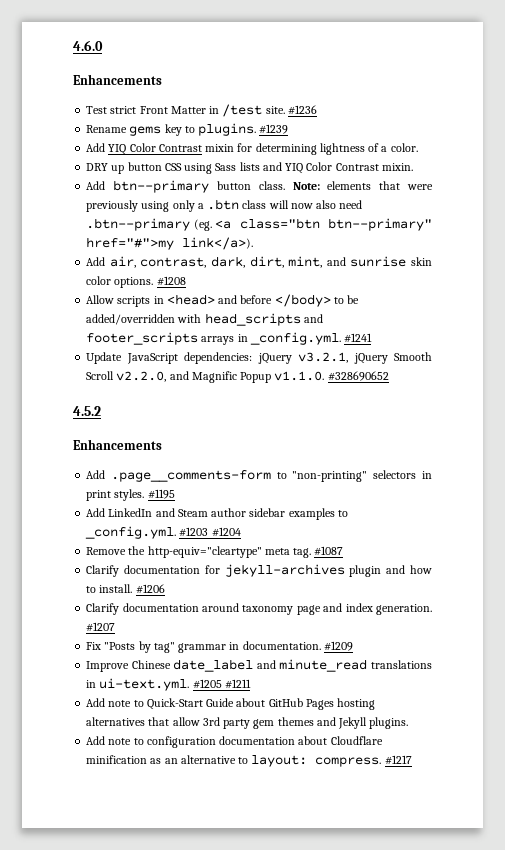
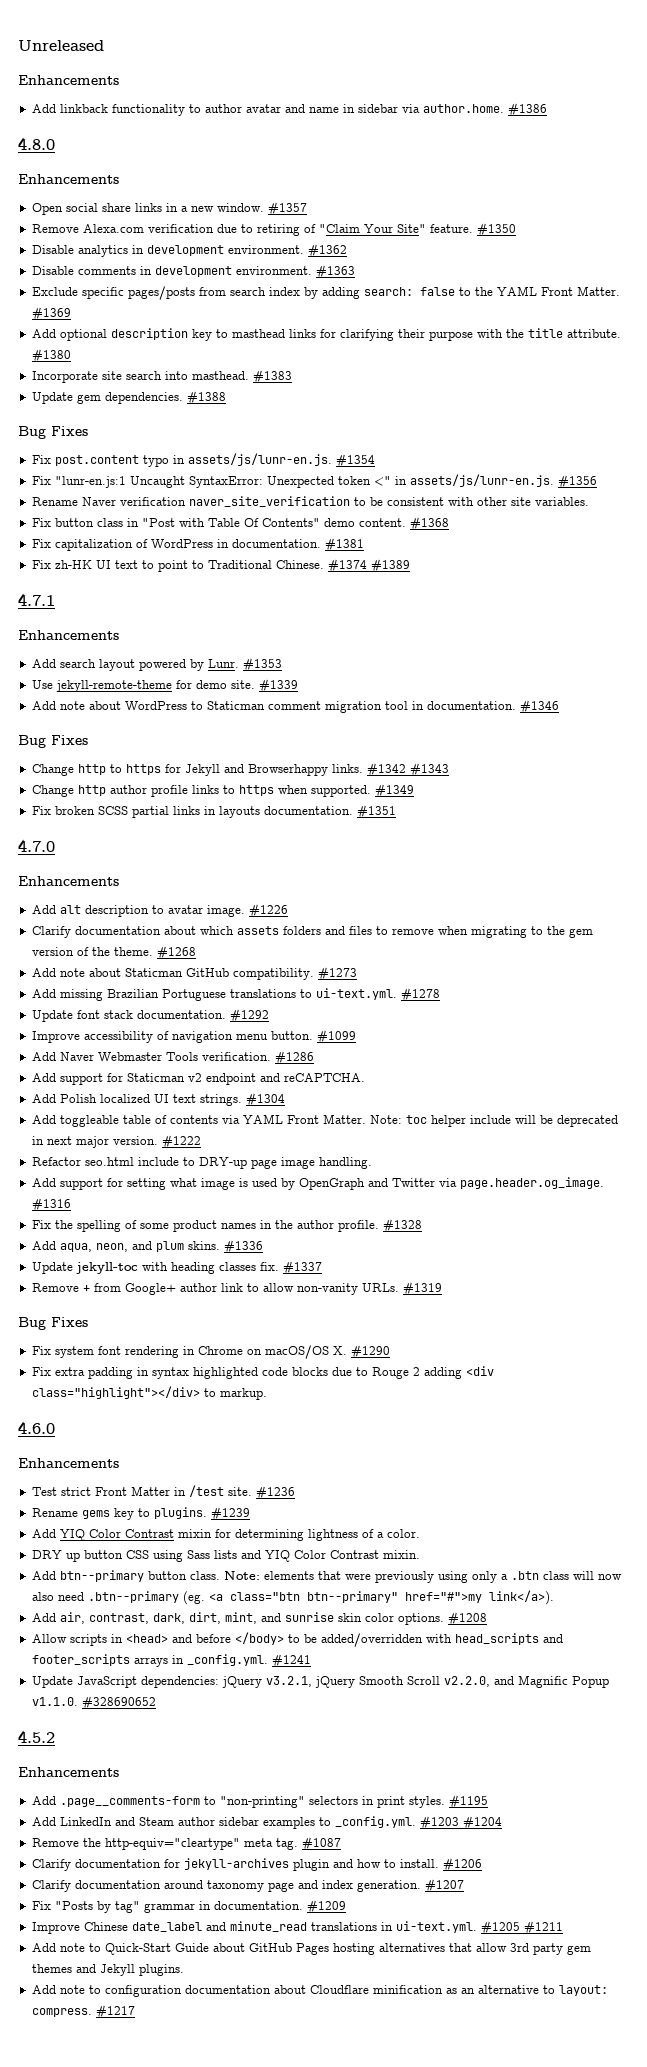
(73, 45) none -> [18,40,104,51] [18,75,119,85] [31,103,547,117] [18,137,55,150] [18,174,119,184] [31,202,307,216] [31,223,516,237] [31,244,347,258] [31,265,355,279] [31,286,620,300] [31,307,71,321] [31,328,621,341] [31,349,71,363] [31,370,292,384] [31,391,226,405] [18,426,88,439] [31,453,375,468] [31,474,597,489] [31,496,589,507] [31,517,449,531] [31,538,364,552] [31,559,410,573] [18,593,55,606] [18,630,119,640] [31,658,282,672] [31,679,298,693] [31,700,559,714] [18,735,88,748] [31,763,449,777] [31,784,414,798] [31,805,396,819] [18,839,55,852] [18,876,119,886] [31,904,288,918] [31,926,593,938] [31,946,196,960] [31,967,357,981] [31,988,440,1002] [31,1009,269,1023] [31,1030,356,1044] [31,1051,314,1065] [31,1073,365,1085] [31,1093,285,1107] [31,1114,618,1127] [31,1135,201,1149] [31,1157,372,1169] [31,1177,604,1190] [31,1198,71,1212] [31,1219,422,1233] [31,1240,263,1254] [31,1261,322,1275] [31,1282,442,1296] [18,1317,88,1330] [31,1345,390,1359] [31,1366,494,1379] [31,1386,267,1400] Unreleased // Enhancements // Add linkback functionality to author avatar and name in sidebar via author.home. #1386 // 4.8.0 // Enhancements // Open social share links in a new window. #1357 // Remove Alexa.com verification due to retiring of "Claim Your Site" feature. #1350 // Disable analytics in development environment. #1362 // Disable comments in development environment. #1363 // Exclude specific pages/posts from search index by adding search: false to the YAML Front Matter. #1369 // Add optional description key to masthead links for clarifying their purpose with the title attribute. #1380 // Incorporate site search into masthead. #1383 // Update gem dependencies. #1388 // Bug Fixes // Fix post.content typo in assets/js/lunr-en.js. #1354 // Fix "lunr-en.js:1 Uncaught SyntaxError: Unexpected token <" in assets/js/lunr-en.js. #1356 // Rename Naver verification naver_site_verification to be consistent with other site variables. // Fix button class in "Post with Table Of Contents" demo content. #1368 // Fix capitalization of WordPress in documentation. #1381 // Fix zh-HK UI text to point to Traditional Chinese. #1374 #1389 // 4.7.1 // Enhancements // Add search layout powered by Lunr. #1353 // Use jekyll-remote-theme for demo site. #1339 // Add note about WordPress to Staticman comment migration tool in documentation. #1346 // Bug Fixes // Change http to https for Jekyll and Browserhappy links. #1342 #1343 // Change http author profile links to https when supported. #1349 // Fix broken SCSS partial links in layouts documentation. #1351 // 4.7.0 // Enhancements // Add alt description to avatar image. #1226 // Clarify documentation about which assets folders and files to remove when migrating to the gem version of the theme. #1268 // Add note about Staticman GitHub compatibility. #1273 // Add missing Brazilian Portuguese translations to ui-text.yml. #1278 // Update font stack documentation. #1292 // Improve accessibility of navigation menu button. #1099 // Add Naver Webmaster Tools verification. #1286 // Add support for Staticman v2 endpoint and reCAPTCHA. // Add Polish localized UI text strings. #1304 // Add toggleable table of contents via YAML Front Matter. Note: toc helper include will be deprecated in next major version. #1222 // Refactor seo.html include to DRY-up page image handling. // Add support for setting what image is used by OpenGraph and Twitter via page.header.og_image. #1316 // Fix the spelling of some product names in the author profile. #1328 // Add aqua, neon, and plum skins. #1336 // Update jekyll-toc with heading classes fix. #1337 // Remove + from Google+ author link to allow non-vanity URLs. #1319 // Bug Fixes // Fix system font rendering in Chrome on macOS/OS X. #1290 // Fix extra padding in syntax highlighted code blocks due to Rouge 2 adding <div class="highlight"></div> to markup. //

